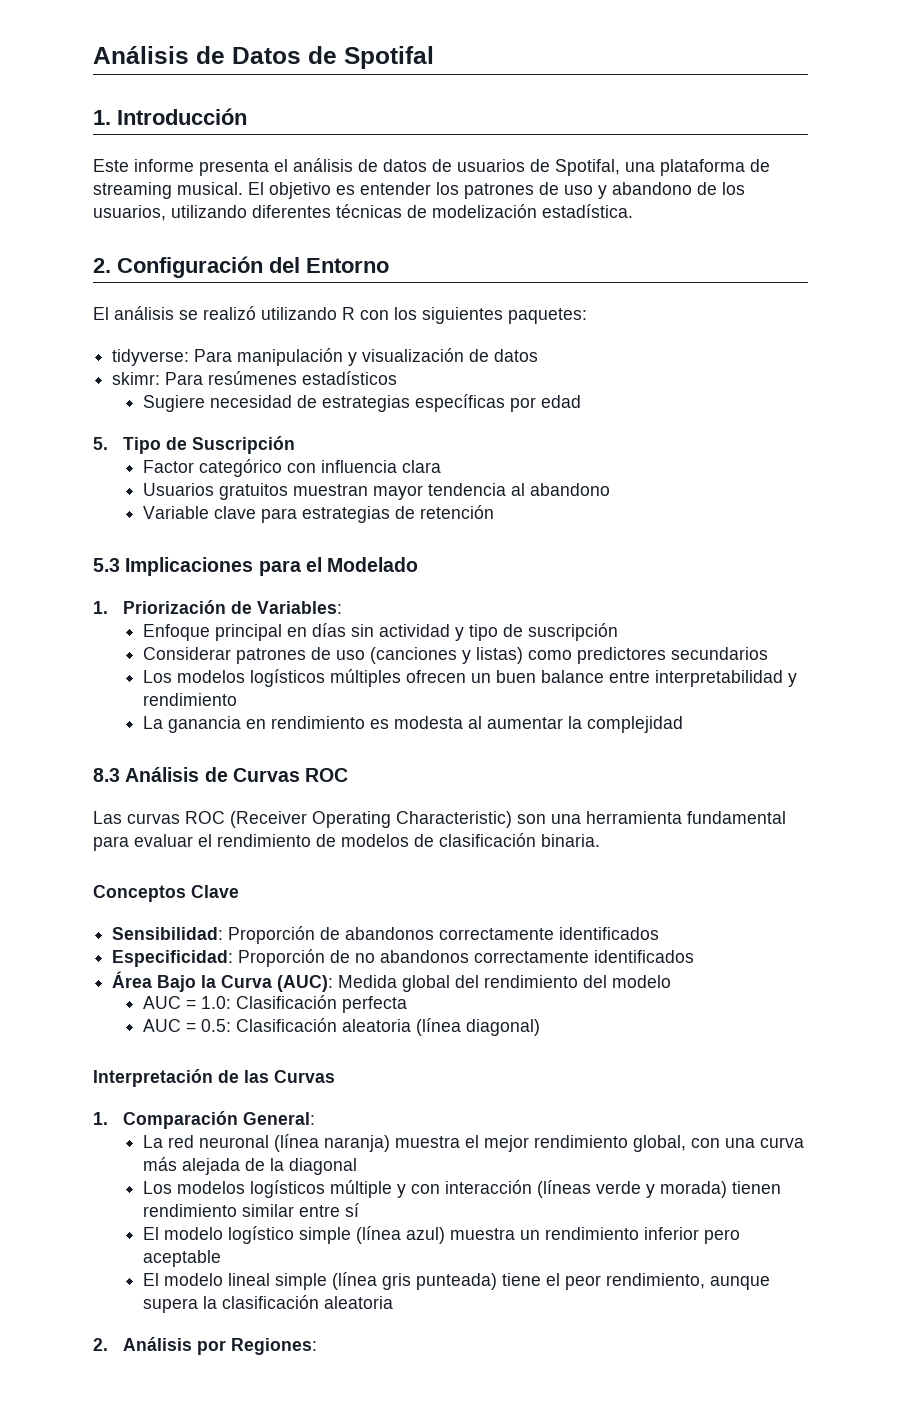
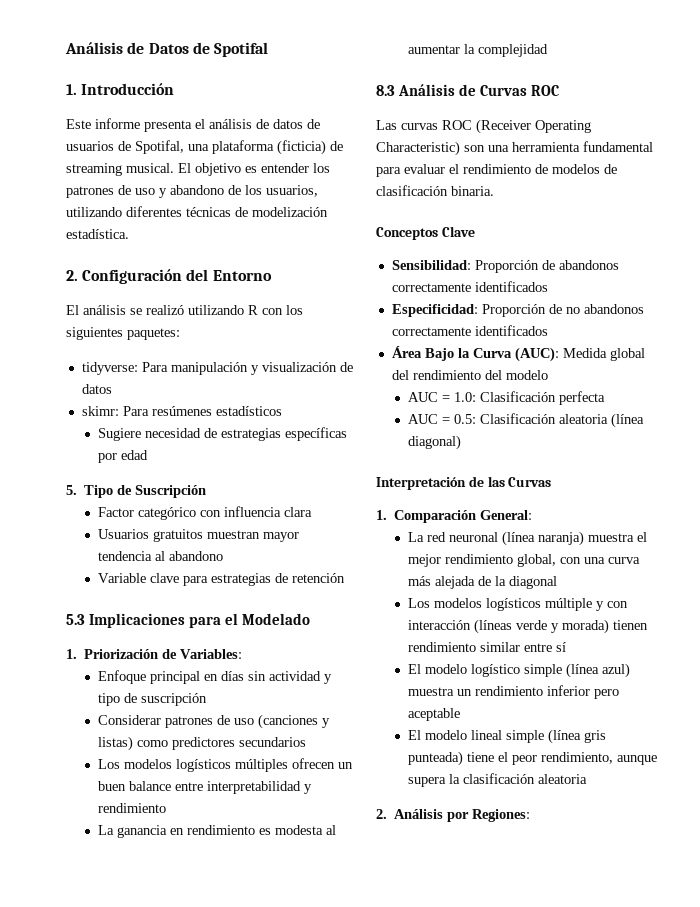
(745, 167) none -> [277,140,326,155] (ficticia)

